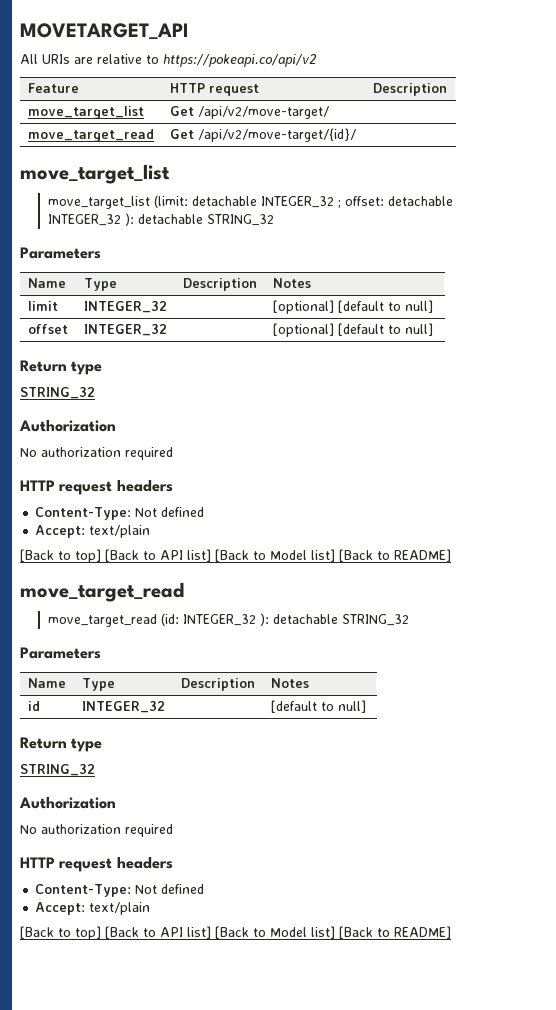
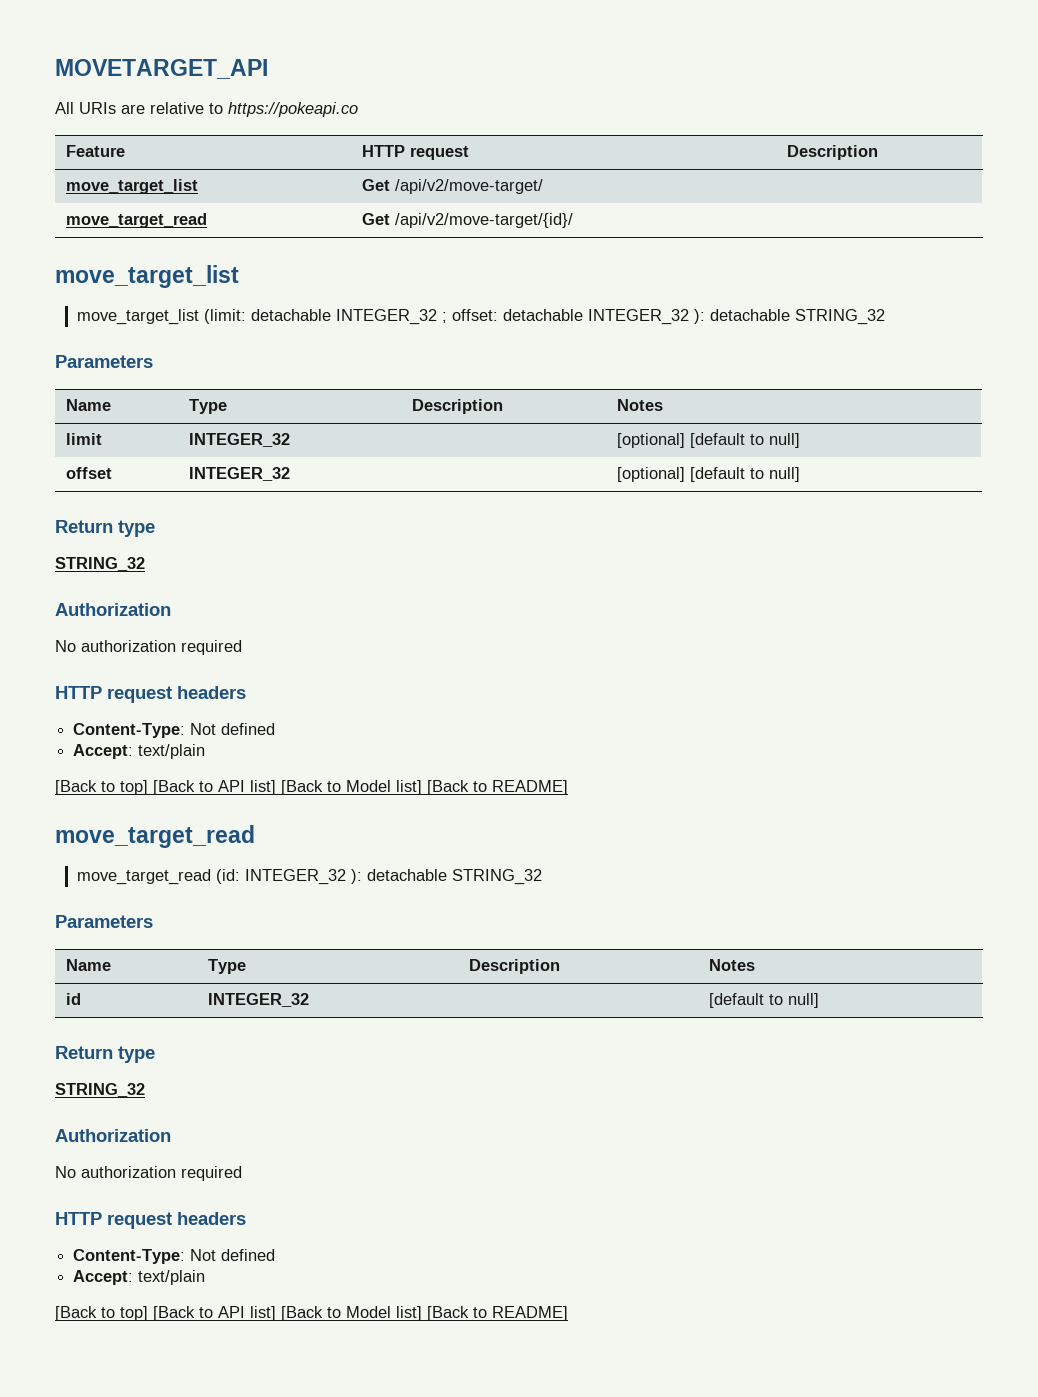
[163,54,317,67] https://pokeapi.co/api/v2 -> [228,102,358,117] https://pokeapi.co

